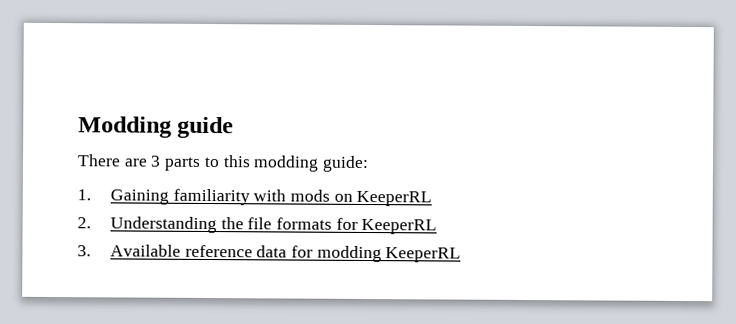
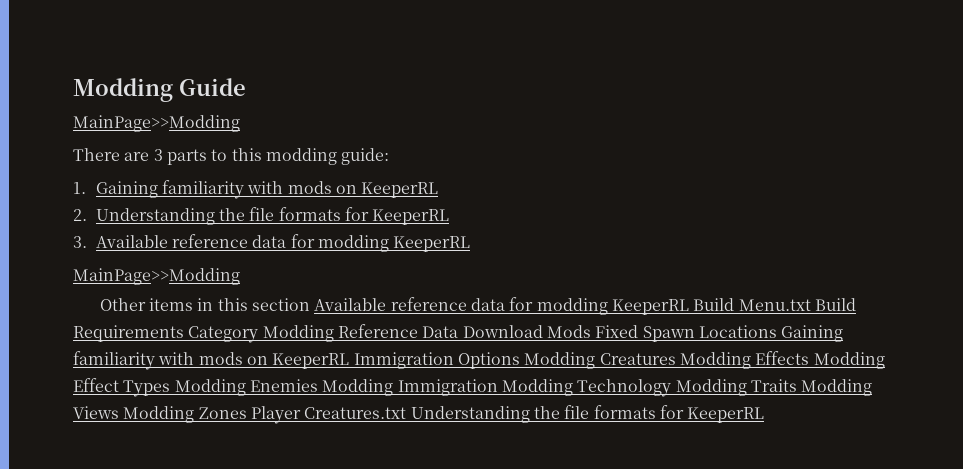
[78,116,235,139] Modding guide -> [73,78,246,102] [73,115,240,132] Modding Guide // MainPage>>Modding
(462, 255) none -> [73,268,240,285] [99,297,856,315] [73,324,844,343] [73,351,885,370] [73,378,873,397] [73,405,765,424] // MainPage>>Modding // Other items in this section Available reference data for modding KeeperRL Build Menu.txt Build Requirements Category Modding Reference Data Download Mods Fixed Spawn Locations Gaining familiarity with mods on KeeperRL Immigration Options Modding Creatures Modding Effects Modding Effect Types Modding Enemies Modding Immigration Modding Technology Modding Traits Modding Views Modding Zones Player Creatures.txt Understanding the file formats for KeeperRL

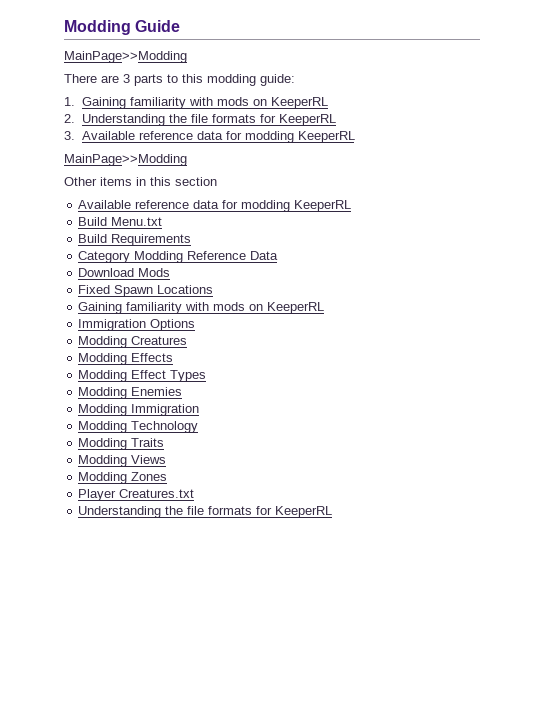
[314,297,689,315] Available reference data for modding KeeperRL -> [78,200,352,212] // Available reference data for modding KeeperRL //
(811, 305) none -> (163, 221) //
(184, 333) none -> (192, 240) //
(459, 332) none -> (279, 255) //
(591, 331) none -> (171, 272) //
[781,325,844,342] [73,351,350,370] Gaining familiarity with mods on KeeperRL -> [78,302,325,314] // Gaining familiarity with mods on KeeperRL //
(520, 360) none -> (196, 325) //
(676, 359) none -> (188, 340) //
(810, 358) none -> (174, 357) //
(171, 388) none -> (207, 376) //
(318, 385) none -> (183, 391) //
(498, 387) none -> (200, 410) //
(672, 388) none -> (199, 427) //
(797, 385) none -> (165, 442) //
(119, 412) none -> (167, 459) //
(247, 413) none -> (168, 476) //
(407, 413) none -> (195, 493) //

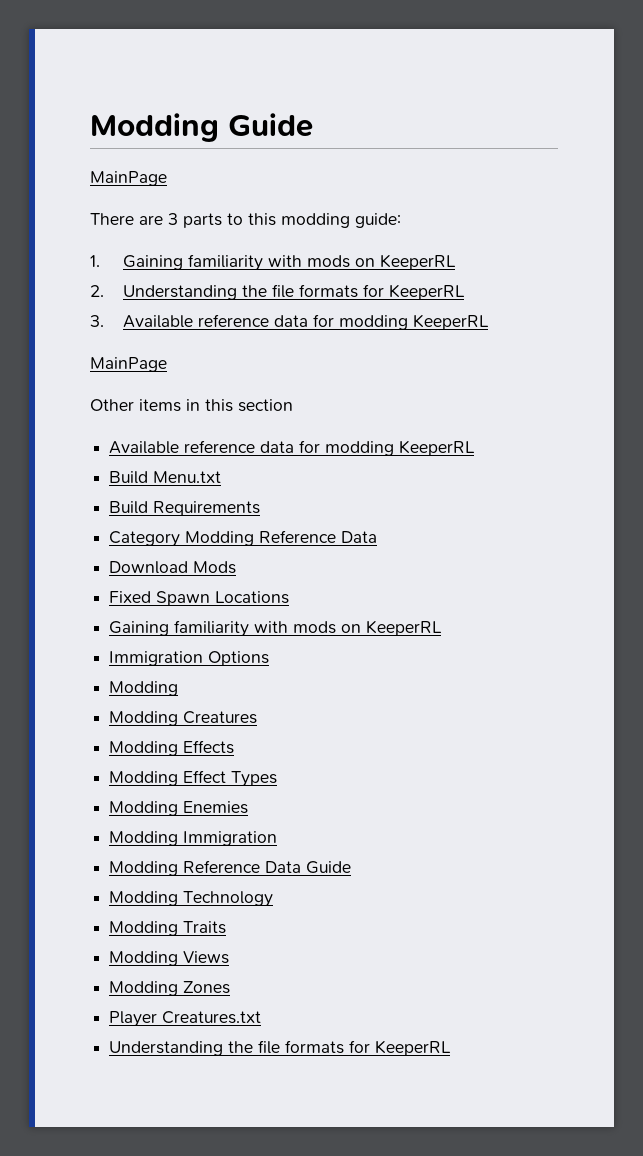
[64,51,187,63] MainPage>>Modding -> [90,171,167,186] MainPage
[64,154,187,166] MainPage>>Modding -> [90,357,167,372] MainPage
(128, 342) none -> [109,711,179,726] // Modding
(200, 410) none -> [109,860,352,876] // Modding Reference Data Guide

